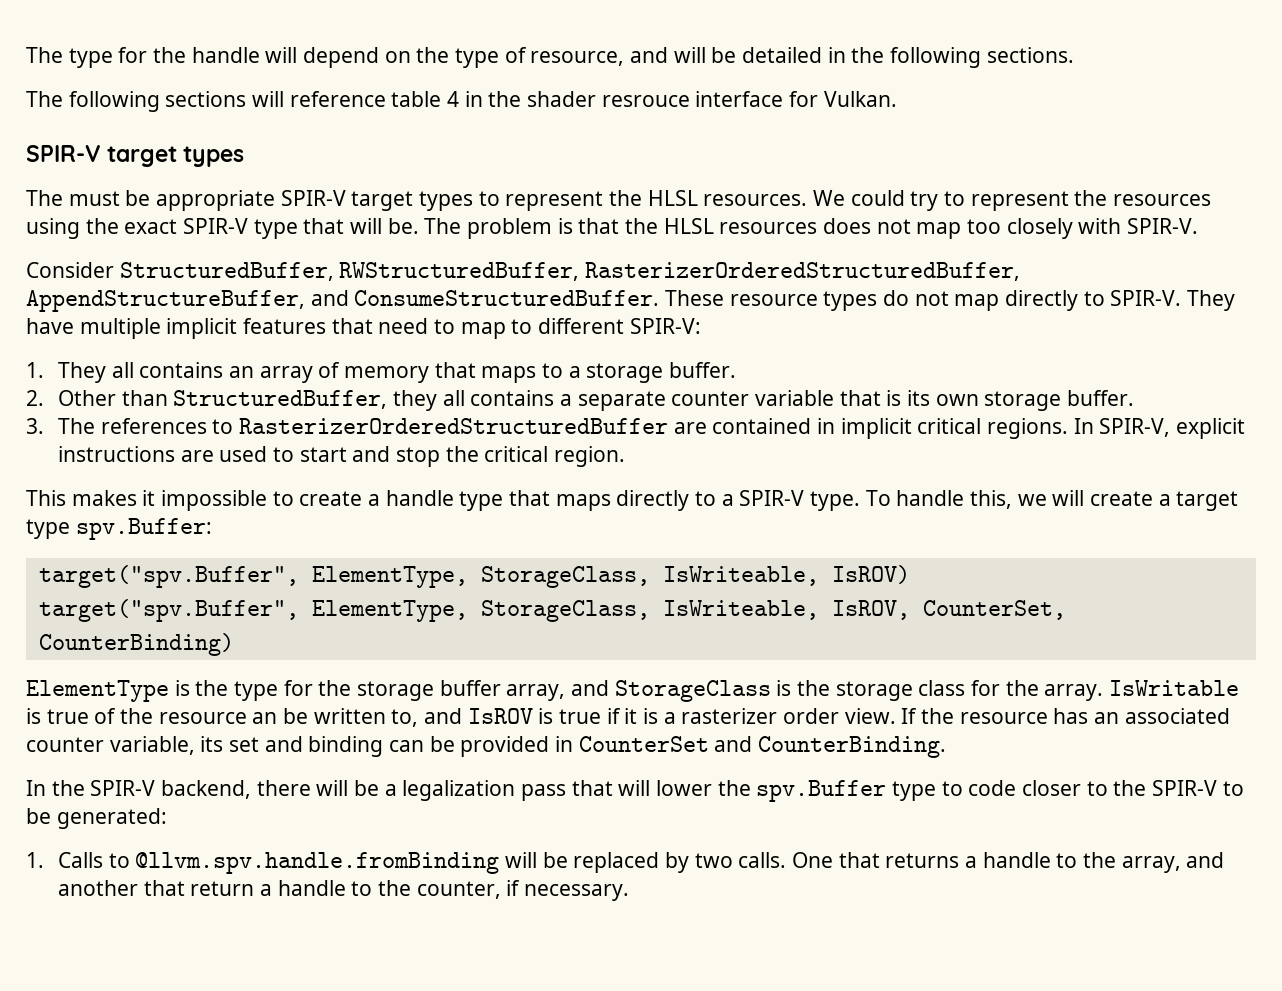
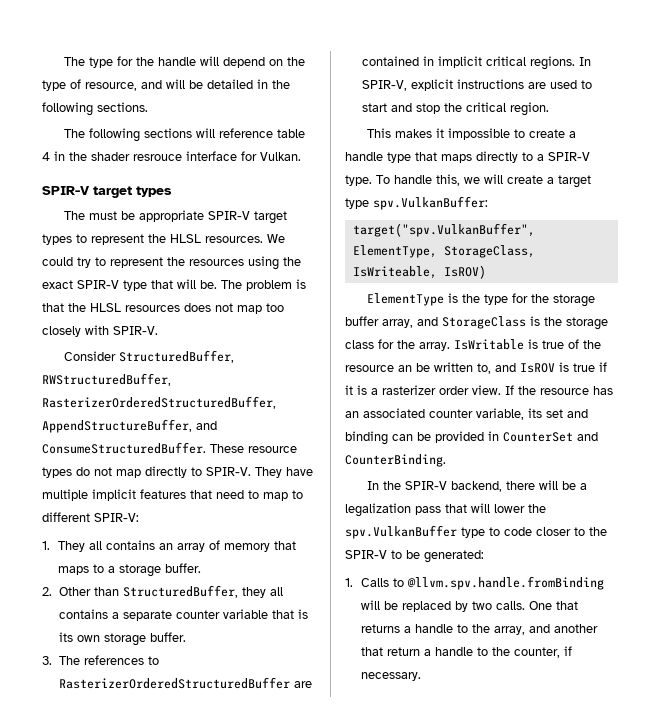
[75,518,212,540] [38,565,299,588] spv.Buffer: // target("spv.Buffer", -> [373,196,488,210] [352,223,535,237] spv.VulkanBuffer: // target("spv.VulkanBuffer",
[38,599,1066,622] [38,633,234,656] // target("spv.Buffer", ElementType, StorageClass, IsWriteable, IsROV, CounterSet, CounterBinding) -> (486, 272) none
[756,780,887,802] spv.Buffer -> [345,525,457,539] spv.VulkanBuffer

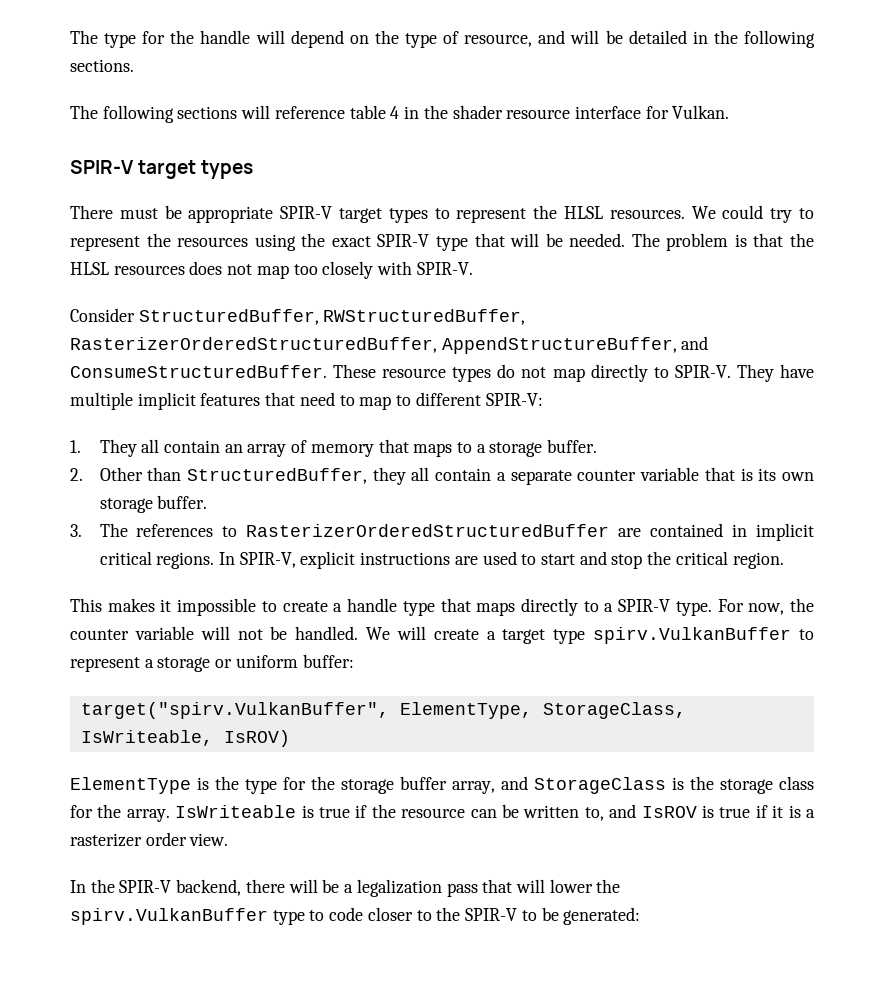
[133,154,182,161] resrouce -> [506,109,571,119] resource
[64,211,86,220] The -> [70,205,113,219] There
[200,280,217,289] be. -> [545,233,626,247] be needed.
[106,540,156,550] contains -> [163,440,220,453] contain
[58,609,108,619] contains -> [435,468,492,481] contain
[376,174,480,186] To handle this, we -> [717,598,814,615] [70,626,391,640] For now, the counter variable will not be handled. We
[373,196,488,210] [352,223,535,237] spv.VulkanBuffer: // target("spv.VulkanBuffer", -> [593,627,814,644] [70,654,354,672] [80,702,389,719] spirv.VulkanBuffer to represent a storage or uniform buffer: // target("spirv.VulkanBuffer",
[454,339,601,350] [345,365,412,372] IsWritable is true of the resource an -> [175,804,497,818] IsWriteable is true if the resource can
[505,385,613,395] [345,408,588,420] [345,431,598,445] [345,454,446,467] If the resource has an associated counter variable, its set and binding can be provided in CounterSet and CounterBinding. -> (229, 839) none
[345,525,457,539] spv.VulkanBuffer -> [70,908,268,925] spirv.VulkanBuffer
[345,576,605,590] [361,600,579,612] [361,624,599,635] [361,646,573,658] [361,672,422,681] // 1. Calls to @llvm.spv.handle.fromBinding will be replaced by two calls. One that returns a handle to the array, and another that return a handle to the counter, if necessary. -> (641, 916) none

